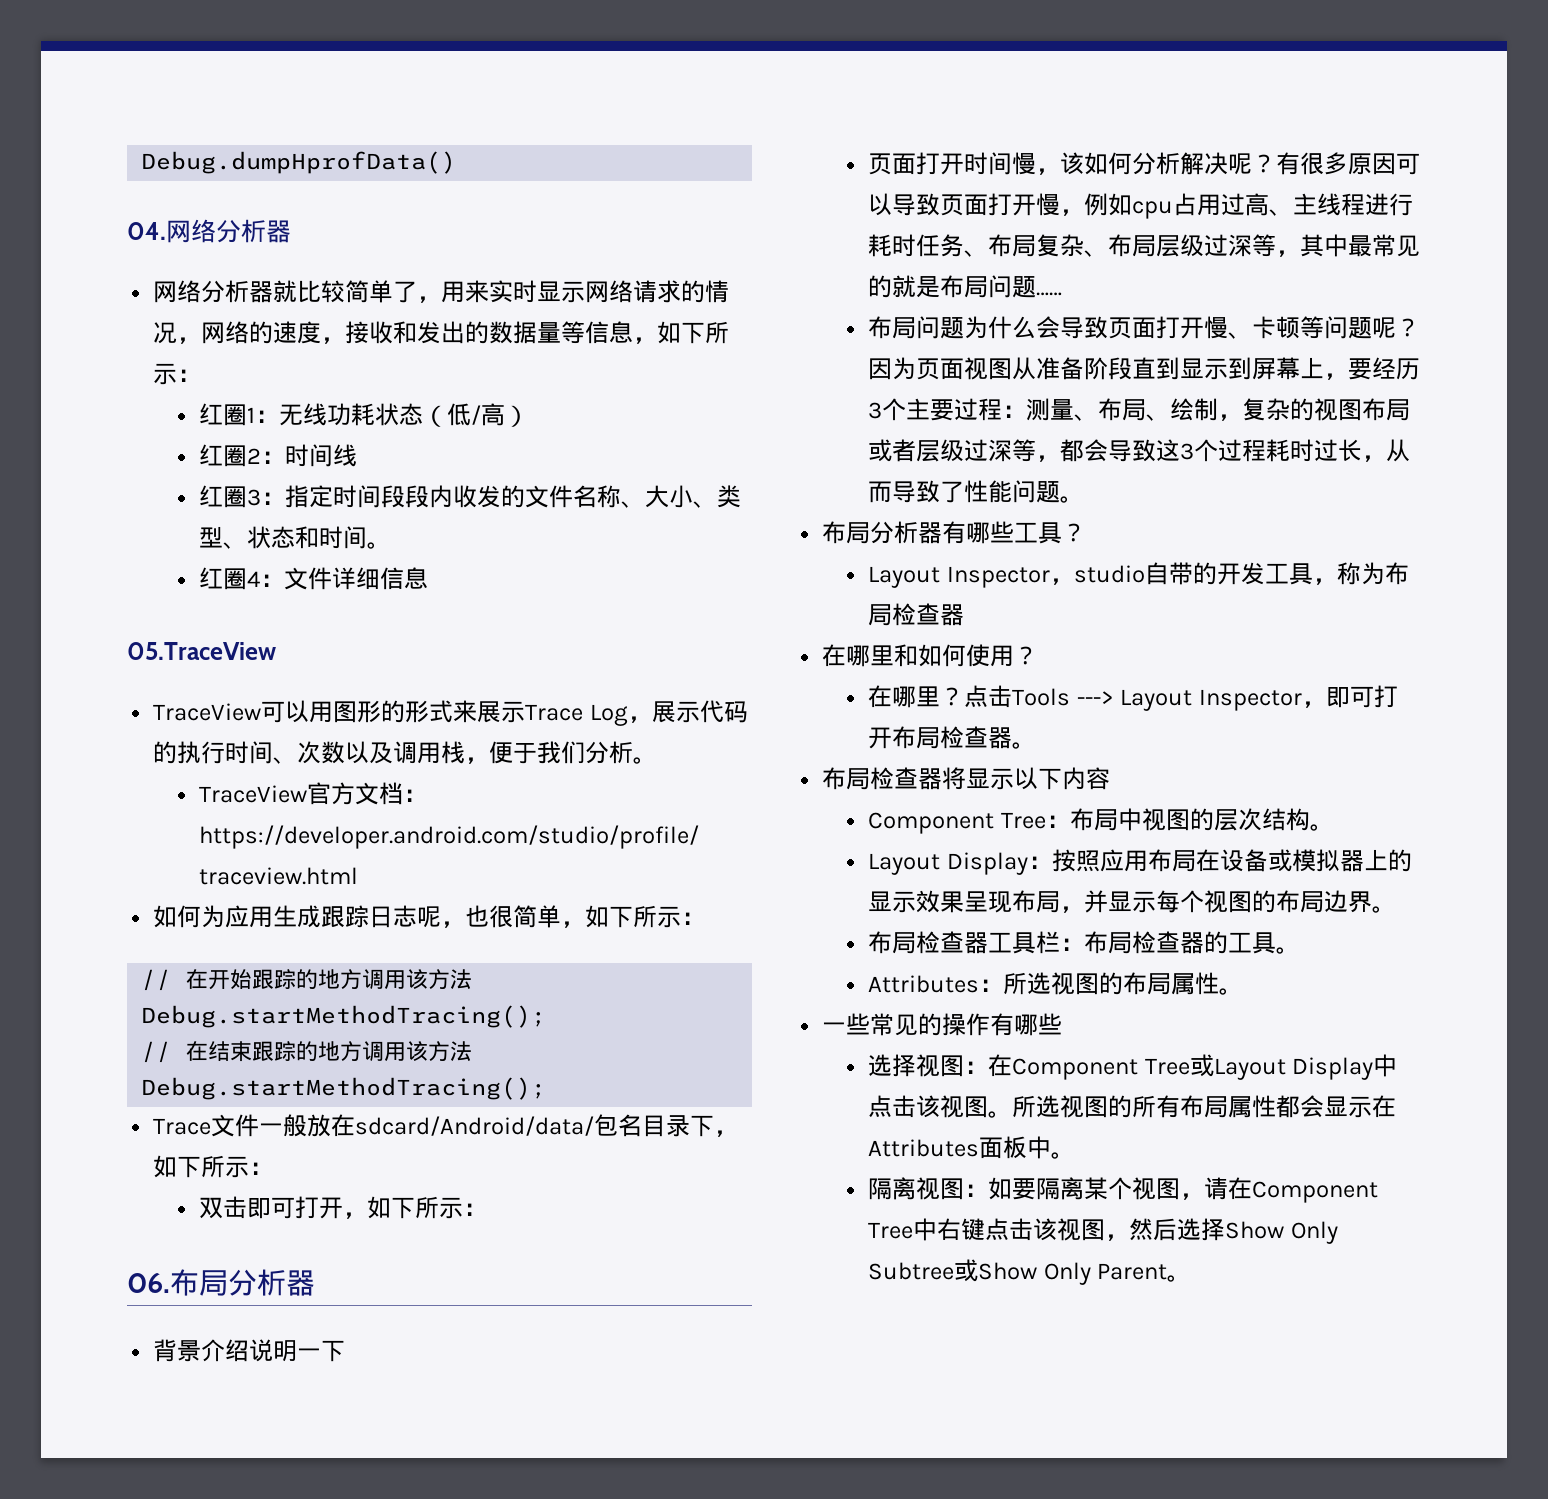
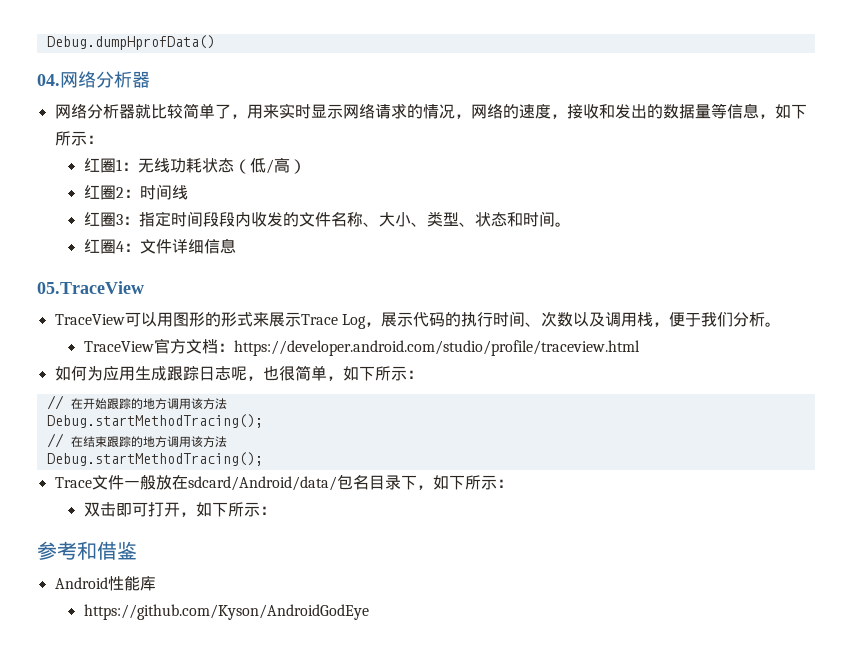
[127,1269,315,1296] [153,1339,346,1362] [868,152,1421,175] [868,193,1414,219] [868,234,1421,257] [868,275,1063,298] [868,316,1421,339] [868,357,1421,380] [868,398,1411,421] [868,439,1411,462] [868,480,1085,503] [822,521,1087,544] [868,562,1409,588] [868,603,965,626] [822,644,1039,667] [868,685,1398,711] [868,726,1037,749] [822,767,1111,790] [868,808,1334,834] [868,849,1412,875] [868,890,1397,913] [868,931,1301,954] [868,972,1244,995] [822,1013,1063,1036] [868,1054,1398,1080] [868,1095,1397,1118] [868,1136,1076,1159] [868,1177,1379,1203] [868,1218,1338,1244] [868,1259,1192,1285] 06.布局分析器 // 背景介绍说明一下 // 页面打开时间慢，该如何分析解决呢？有很多原因可以导致页面打开慢，例如cpu占用过高、主线程进行耗时任务、布局复杂、布局层级过深等，其中最常见的就是布局问题…… // 布局问题为什么会导致页面打开慢、卡顿等问题呢？因为页面视图从准备阶段直到显示到屏幕上，要经历3个主要过程：测量、布局、绘制，复杂的视图布局或者层级过深等，都会导致这3个过程耗时过长，从而导致了性能问题。 // 布局分析器有哪些工具？ // Layout Inspector，studio自带的开发工具，称为布局检查器 // 在哪里和如何使用？ // 在哪里？点击Tools ---> Layout Inspector，即可打开布局检查器。 // 布局检查器将显示以下内容 // Component Tree：布局中视图的层次结构。 // Layout Display：按照应用布局在设备或模拟器上的显示效果呈现布局，并显示每个视图的布局边界。 // 布局检查器工具栏：布局检查器的工具。 // Attributes：所选视图的布局属性。 // 一些常见的操作有哪些 // 选择视图：在Component Tree或Layout Display中点击该视图。所选视图的所有布局属性都会显示在Attributes面板中。 // 隔离视图：如要隔离某个视图，请在Component Tree中右键点击该视图，然后选择Show Only Subtree或Show Only Parent。 -> [37,541,137,560] [54,576,156,591] [83,604,369,620] 参考和借鉴 // Android性能库 // https://github.com/Kyson/AndroidGodEye

